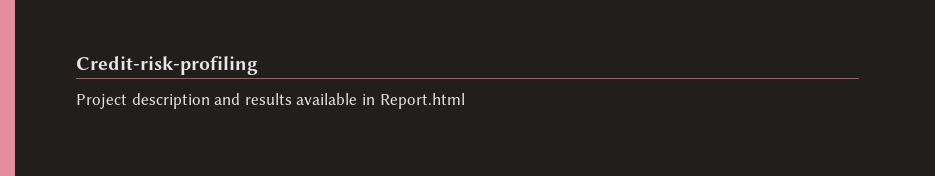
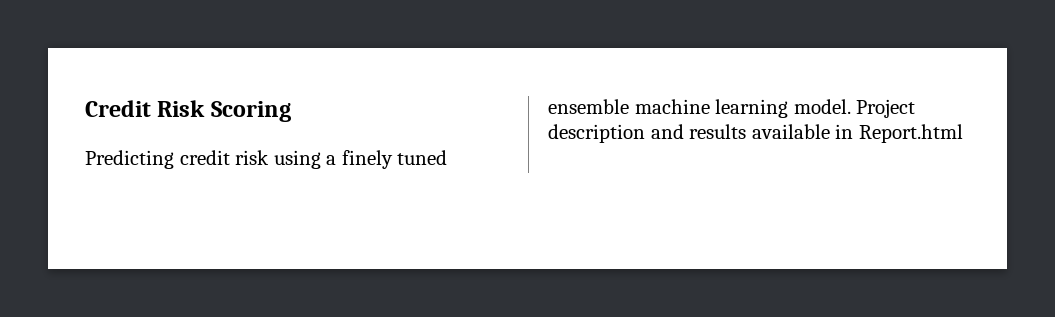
[76,56,258,75] Credit-risk-profiling // -> [85,100,291,122] [85,150,448,169] [548,99,851,118] Credit Risk Scoring // Predicting credit risk using a finely tuned ensemble machine learning model.

